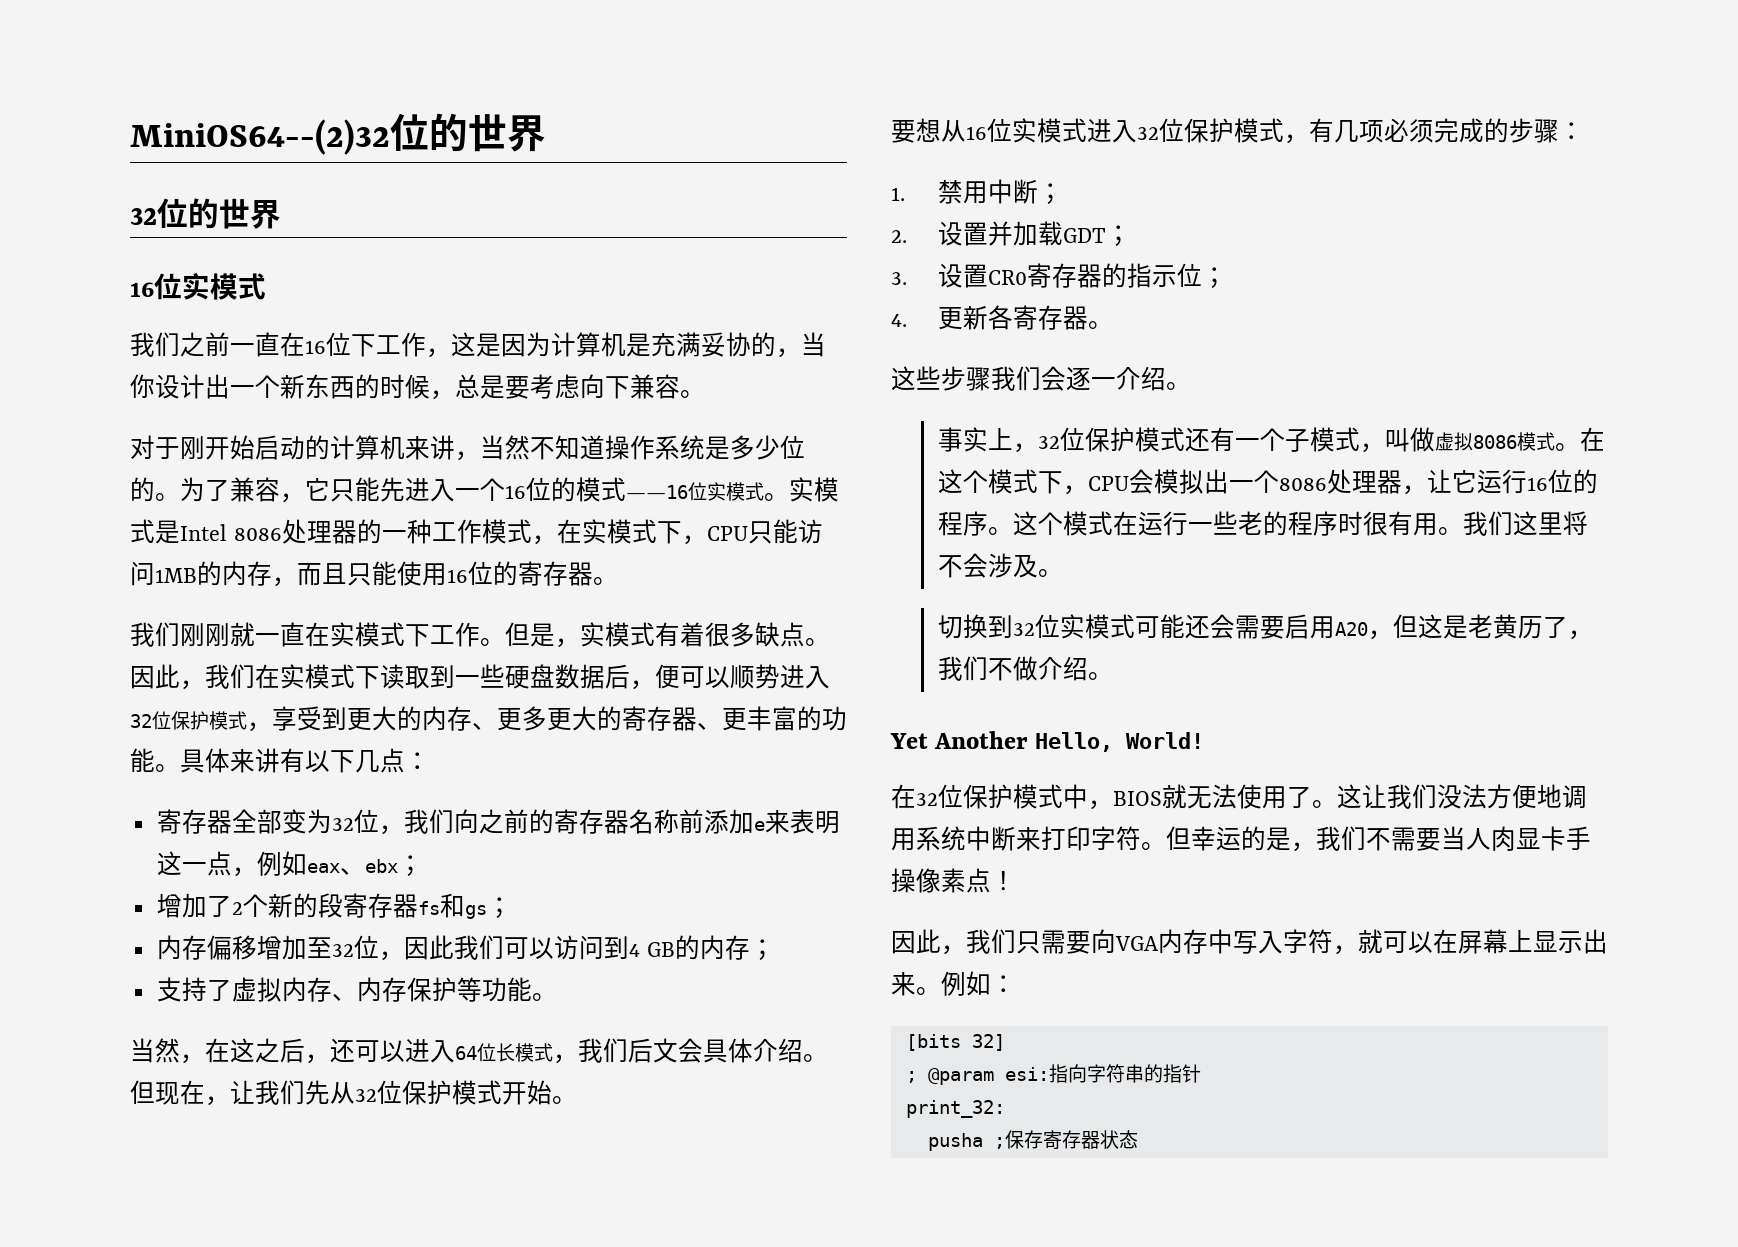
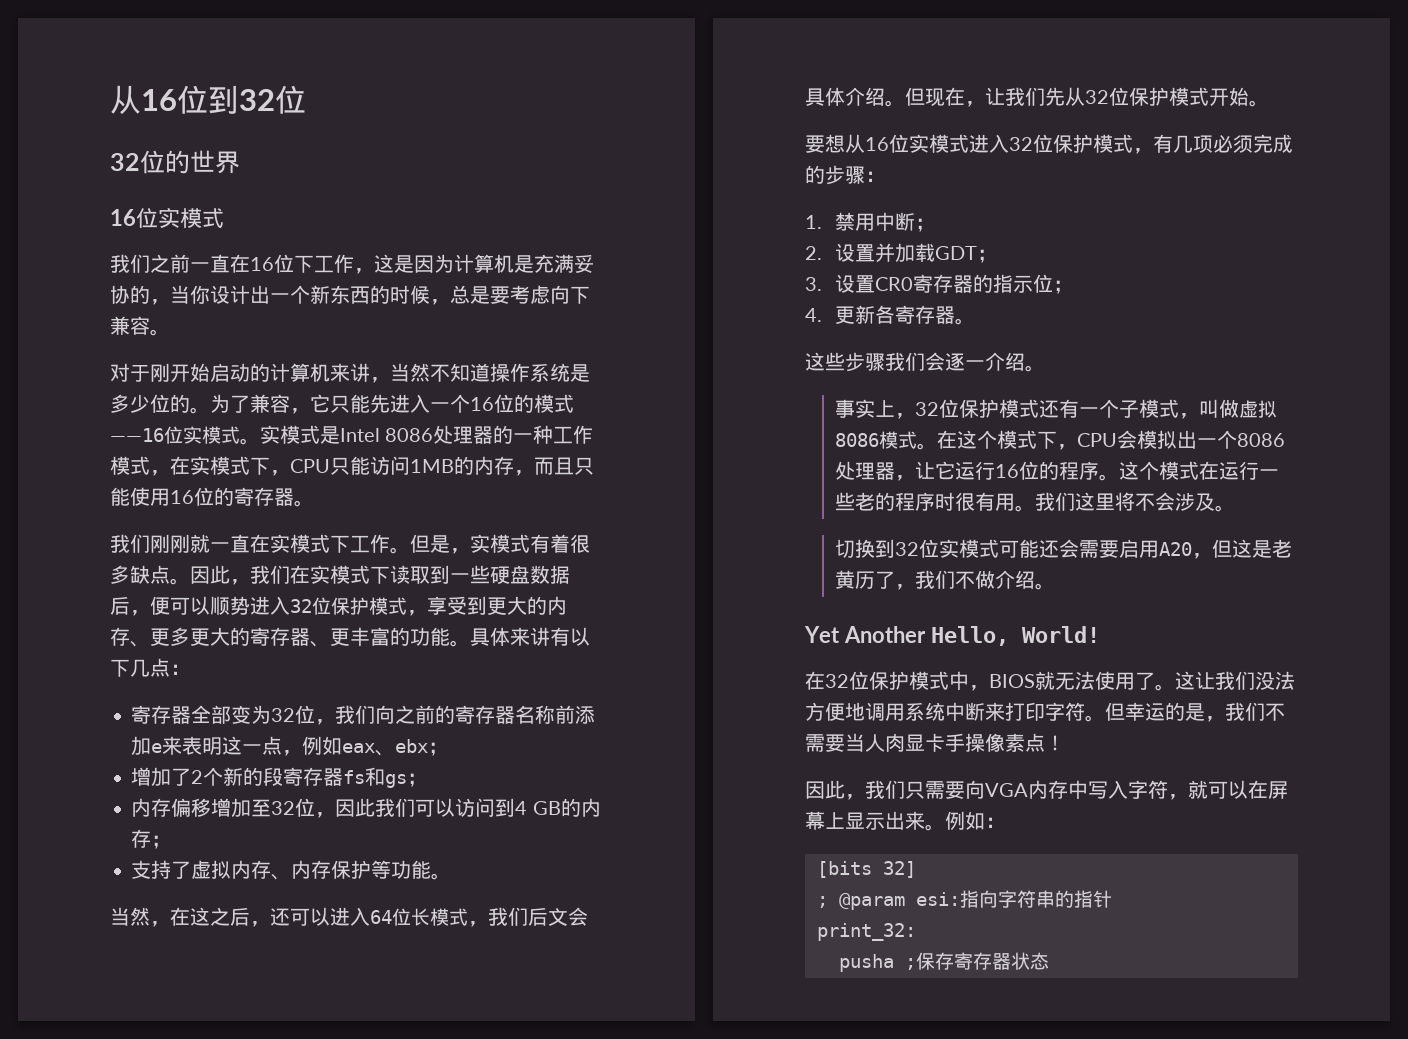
[130,113,546,155] MiniOS64--(2)32位的世界 -> [110,85,306,115] 从16位到32位

